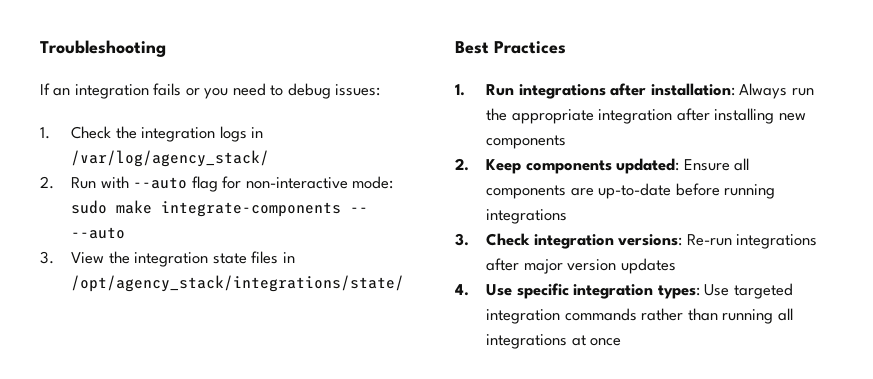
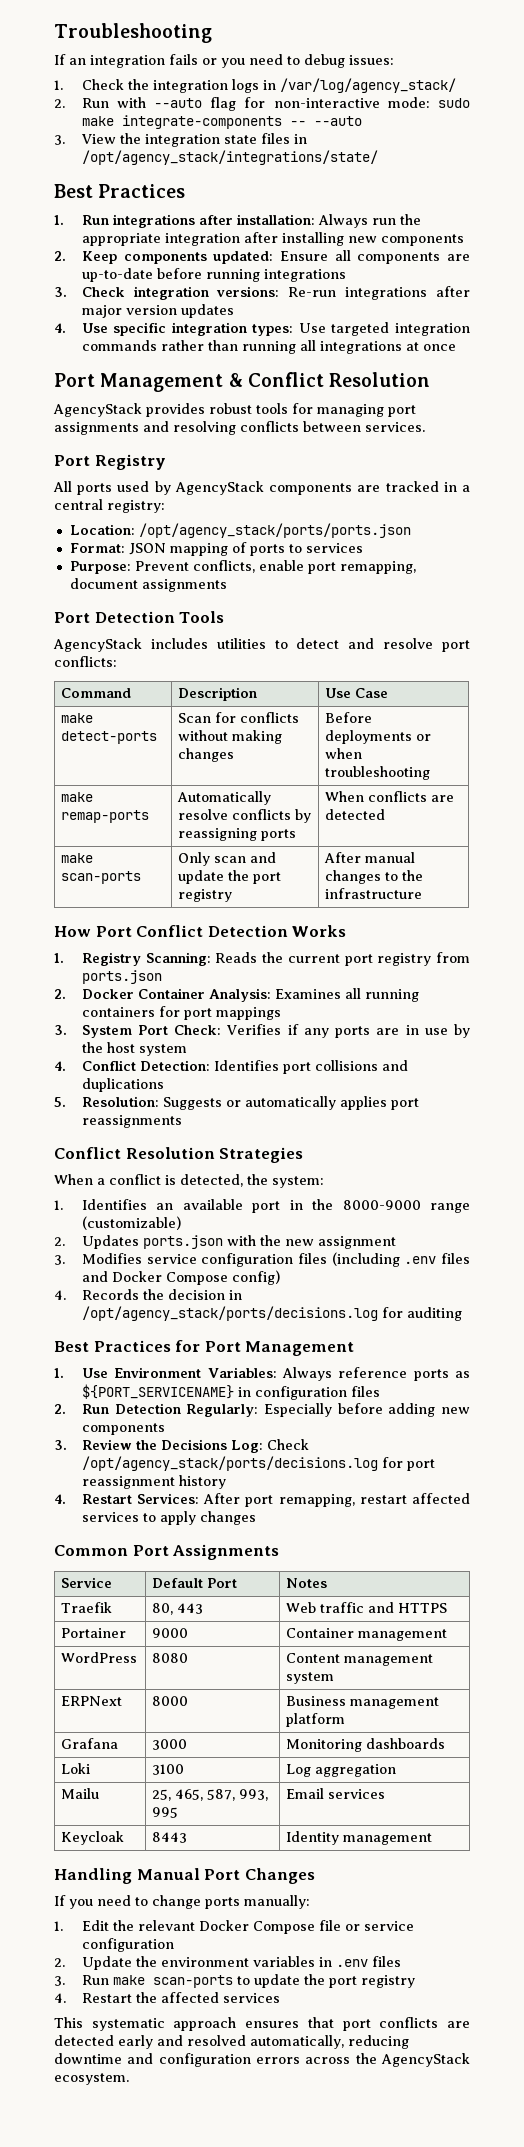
(622, 342) none -> [54,372,431,392] [53,403,416,417] [54,421,425,435] [54,454,166,470] [53,481,471,495] [54,499,165,513] [69,523,411,538] [69,542,363,556] [69,560,416,574] [69,578,227,592] [54,611,225,623] [53,638,470,652] [54,656,117,667] [61,688,132,698] [178,687,258,701] [325,688,389,698] [61,713,94,723] [61,731,158,744] [178,712,300,723] [178,730,283,744] [178,748,235,762] [325,712,373,723] [325,730,432,744] [325,748,363,759] [325,766,431,780] [61,792,94,802] [61,810,150,823] [177,791,272,805] [178,809,312,823] [178,828,297,841] [325,791,455,802] [325,809,386,820] [61,853,94,863] [61,871,142,884] [178,852,277,866] [178,870,282,884] [178,889,233,902] [324,852,416,863] [325,870,424,884] [325,888,423,899] [54,925,347,937] [54,952,470,966] [81,970,162,984] [54,988,419,1002] [81,1006,281,1020] [54,1024,471,1038] [81,1042,187,1056] [54,1060,408,1074] [81,1078,164,1092] [54,1096,419,1110] [81,1115,182,1128] [54,1147,304,1163] [54,1174,324,1188] [54,1199,470,1213] [81,1216,181,1230] [54,1235,396,1249] [54,1252,470,1267] [81,1270,280,1285] [54,1289,242,1300] [81,1306,462,1321] [54,1340,355,1356] [54,1367,470,1381] [81,1384,380,1400] [54,1403,470,1417] [81,1423,165,1435] [54,1439,309,1453] [81,1456,435,1471] [81,1475,226,1489] [54,1493,470,1507] [81,1511,256,1525] [54,1544,280,1560] [61,1577,113,1588] [152,1578,238,1588] [286,1578,328,1588] [61,1602,113,1613] [152,1603,204,1615] [286,1602,448,1613] [61,1628,127,1638] [152,1628,189,1638] [286,1628,448,1641] [61,1652,138,1663] [152,1653,189,1663] [286,1653,434,1666] [286,1672,335,1684] [61,1696,123,1706] [152,1696,189,1706] [286,1696,440,1709] [286,1713,346,1727] [61,1738,119,1749] [152,1739,188,1750] [286,1738,446,1752] [61,1763,91,1774] [152,1764,185,1775] [286,1764,397,1777] [61,1788,100,1799] [152,1789,269,1801] [152,1807,179,1818] [286,1788,386,1799] [61,1831,125,1845] [152,1832,188,1843] [286,1831,433,1845] [54,1868,315,1884] [54,1895,310,1909] [54,1920,414,1934] [81,1938,174,1952] [54,1956,401,1970] [54,1974,415,1988] [54,1992,280,2003] [54,2017,471,2031] [54,2035,409,2049] [54,2053,470,2067] [54,2073,129,2085] // Port Management & Conflict Resolution // AgencyStack provides robust tools for managing port assignments and resolving conflicts between services. // Port Registry // All ports used by AgencyStack components are tracked in a central registry: // Location: /opt/agency_stack/ports/ports.json // Format: JSON mapping of ports to services // Purpose: Prevent conflicts, enable port remapping, document assignments // Port Detection Tools // AgencyStack includes utilities to detect and resolve port conflicts: // Command | Description | Use Case // make detect-ports | Scan for conflicts without making changes | Before deployments or when troubleshooting // make remap-ports | Automatically resolve conflicts by reassigning ports | When conflicts are detected // make scan-ports | Only scan and update the port registry | After manual changes to the infrastructure // How Port Conflict Detection Works // 1. Registry Scanning: Reads the current port registry from ports.json // 2. Docker Container Analysis: Examines all running containers for port mappings // 3. System Port Check: Verifies if any ports are in use by the host system // 4. Conflict Detection: Identifies port collisions and duplications // 5. Resolution: Suggests or automatically applies port reassignments // Conflict Resolution Strategies // When a conflict is detected, the system: // 1. Identifies an available port in the 8000-9000 range (customizable) // 2. Updates ports.json with the new assignment // 3. Modifies service configuration files (including .env files and Docker Compose config) // 4. Records the decision in /opt/agency_stack/ports/decisions.log for auditing // Best Practices for Port Management // 1. Use Environment Variables: Always reference ports as ${PORT_SERVICENAME} in configuration files // 2. Run Detection Regularly: Especially before adding new components // 3. Review the Decisions Log: Check /opt/agency_stack/ports/decisions.log for port reassignment history // 4. Restart Services: After port remapping, restart affected services to apply changes // Common Port Assignments // Service | Default Port | Notes // Traefik | 80, 443 | Web traffic and HTTPS // Portainer | 9000 | Container management // WordPress | 8080 | Content management system // ERPNext | 8000 | Business management platform // Grafana | 3000 | Monitoring dashboards // Loki | 3100 | Log aggregation // Mailu | 25, 465, 587, 993, 995 | Email services // Keycloak | 8443 | Identity management // Handling Manual Port Changes // If you need to change ports manually: // 1. Edit the relevant Docker Compose file or service configuration // 2. Update the environment variables in .env files // 3. Run make scan-ports to update the port registry // 4. Restart the affected services // This systematic approach ensures that port conflicts are detected early and resolved automatically, reducing downtime and configuration errors across the AgencyStack ecosystem.

